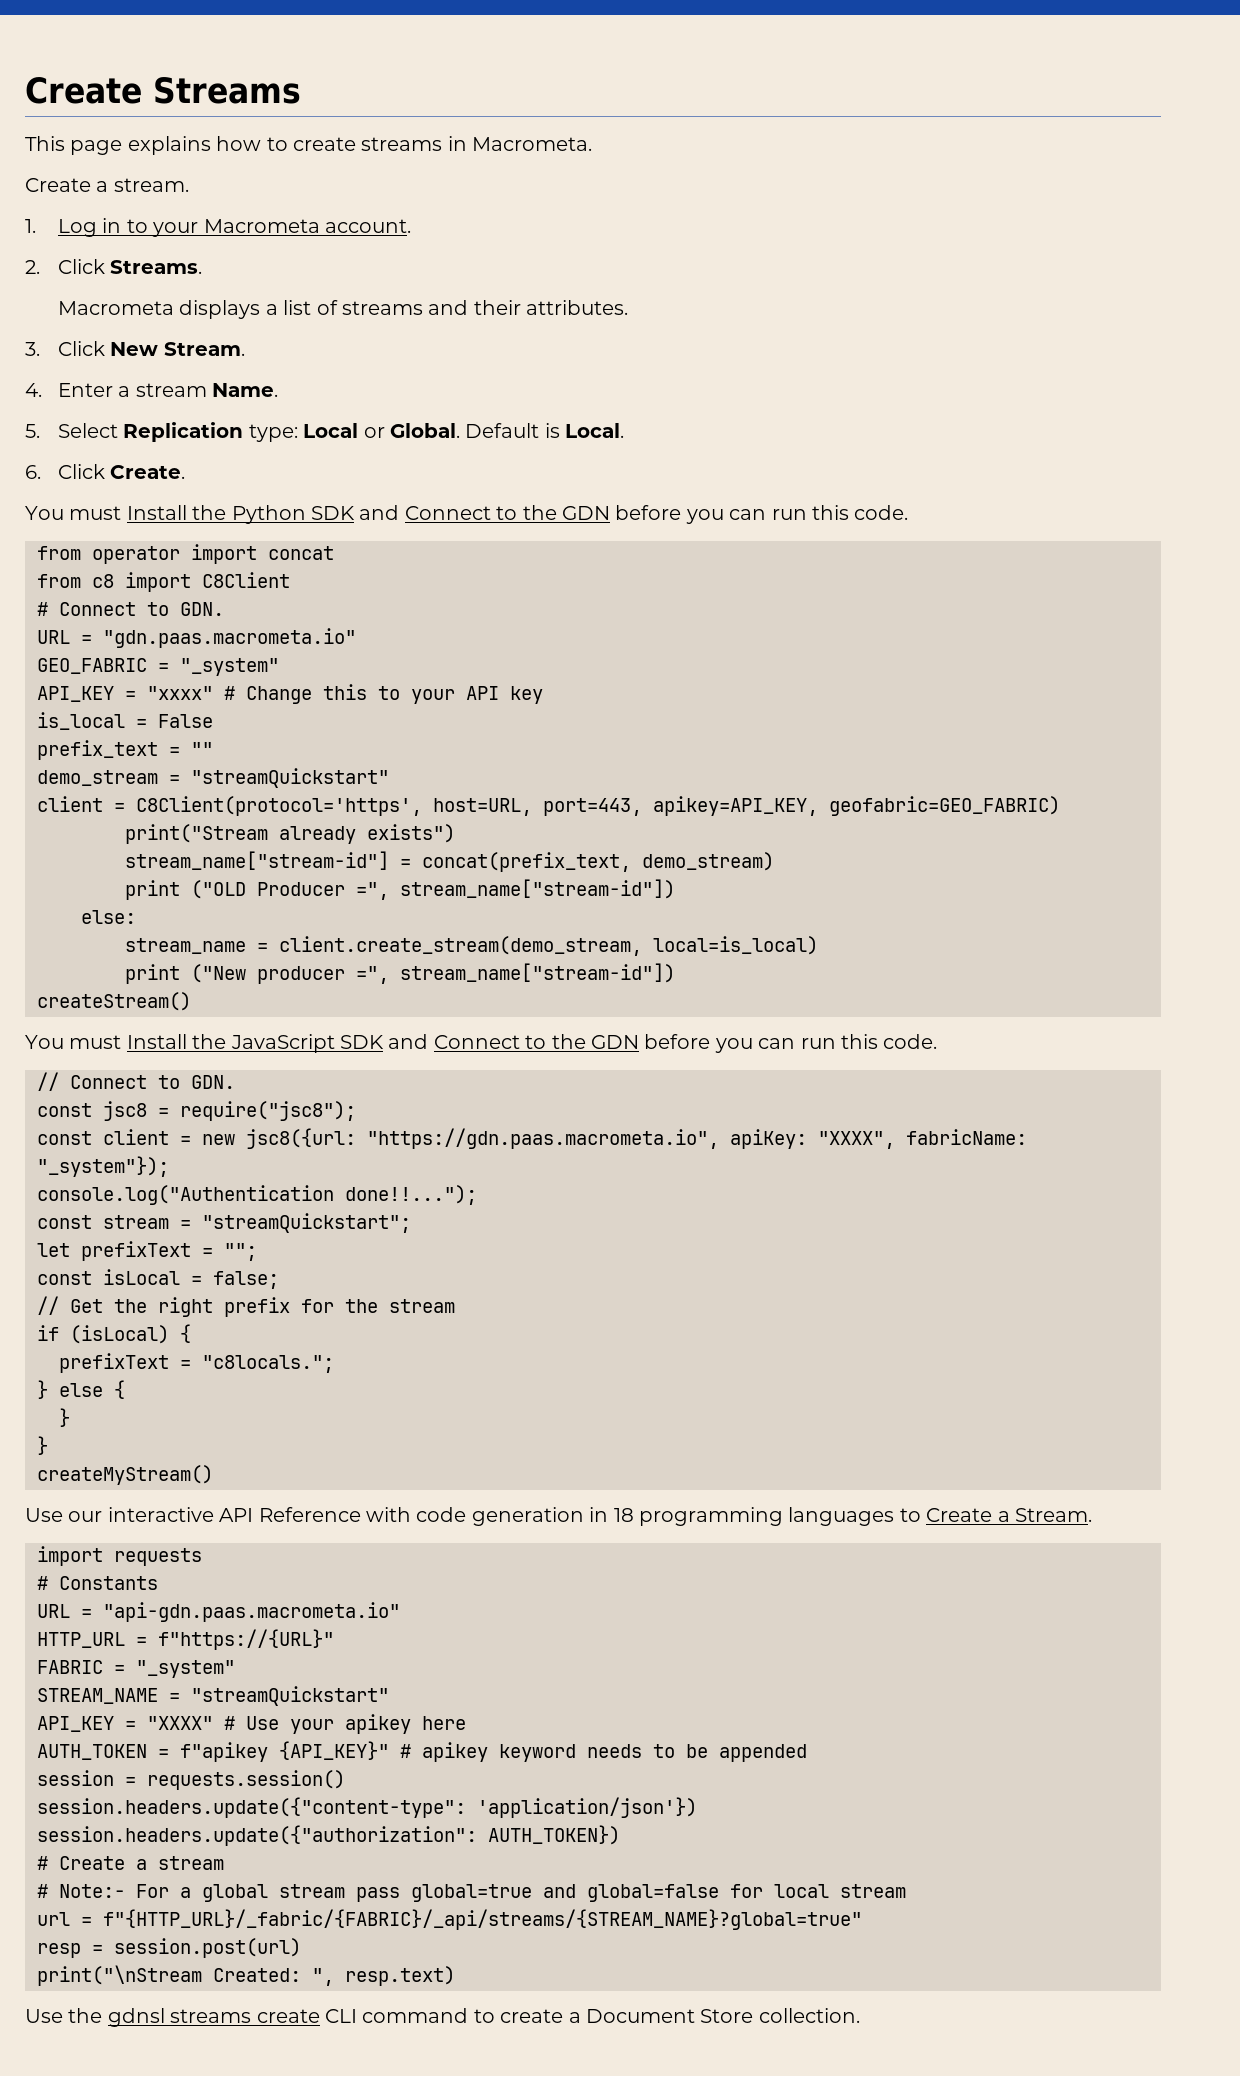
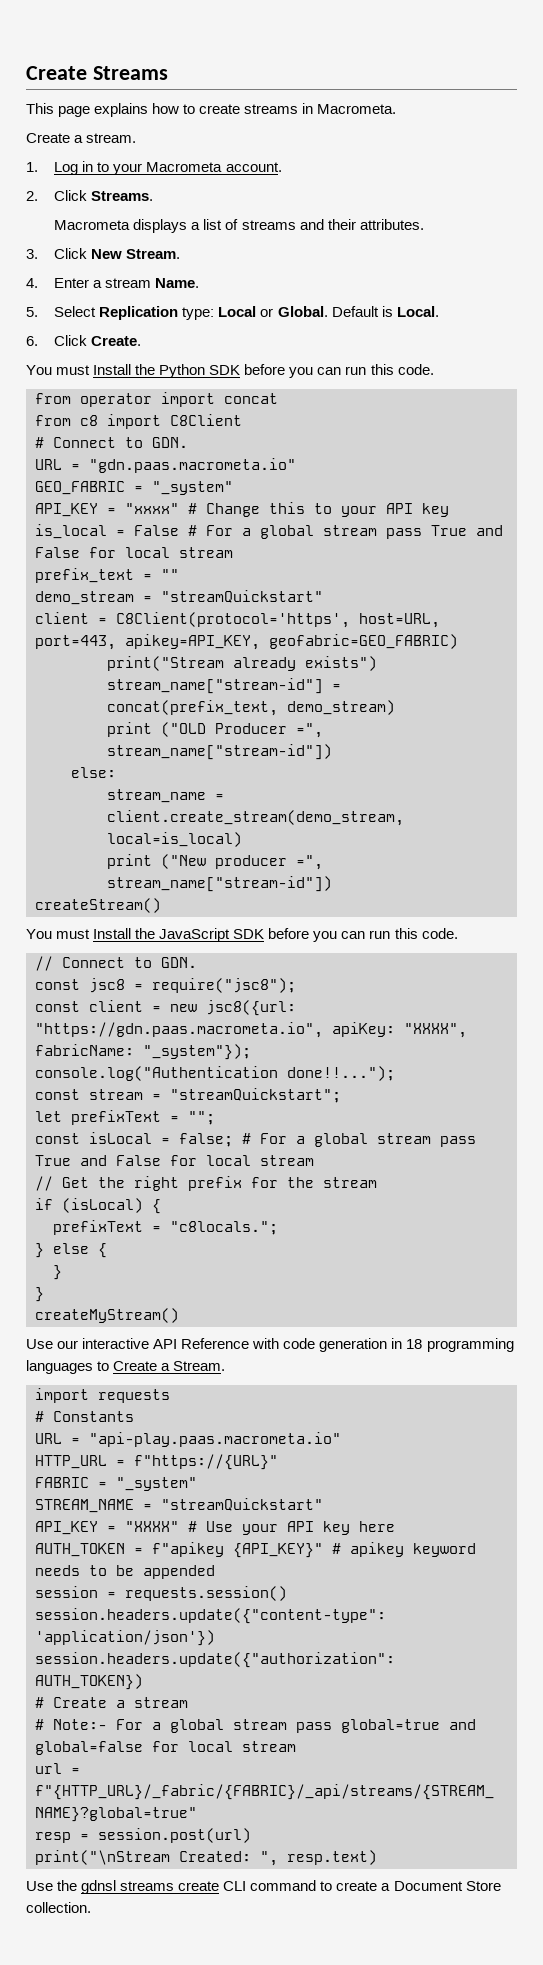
[359,505,610,520] and Connect to the GDN -> (241, 370) none
(213, 721) none -> [188,525,503,539] [35,547,233,558] # For a global stream pass True and False for local stream
[388,1034,639,1049] and Connect to the GDN -> (265, 934) none
(279, 1280) none -> [242,1133,476,1147] [35,1155,314,1166] # For a global stream pass True and False for local stream
[103,1602,400,1622] "api-gdn.paas.macrometa.io" -> [89,1432,341,1447] "api-play.paas.macrometa.io"
[345,1714,411,1734] apikey -> [287,1521,350,1535] API key

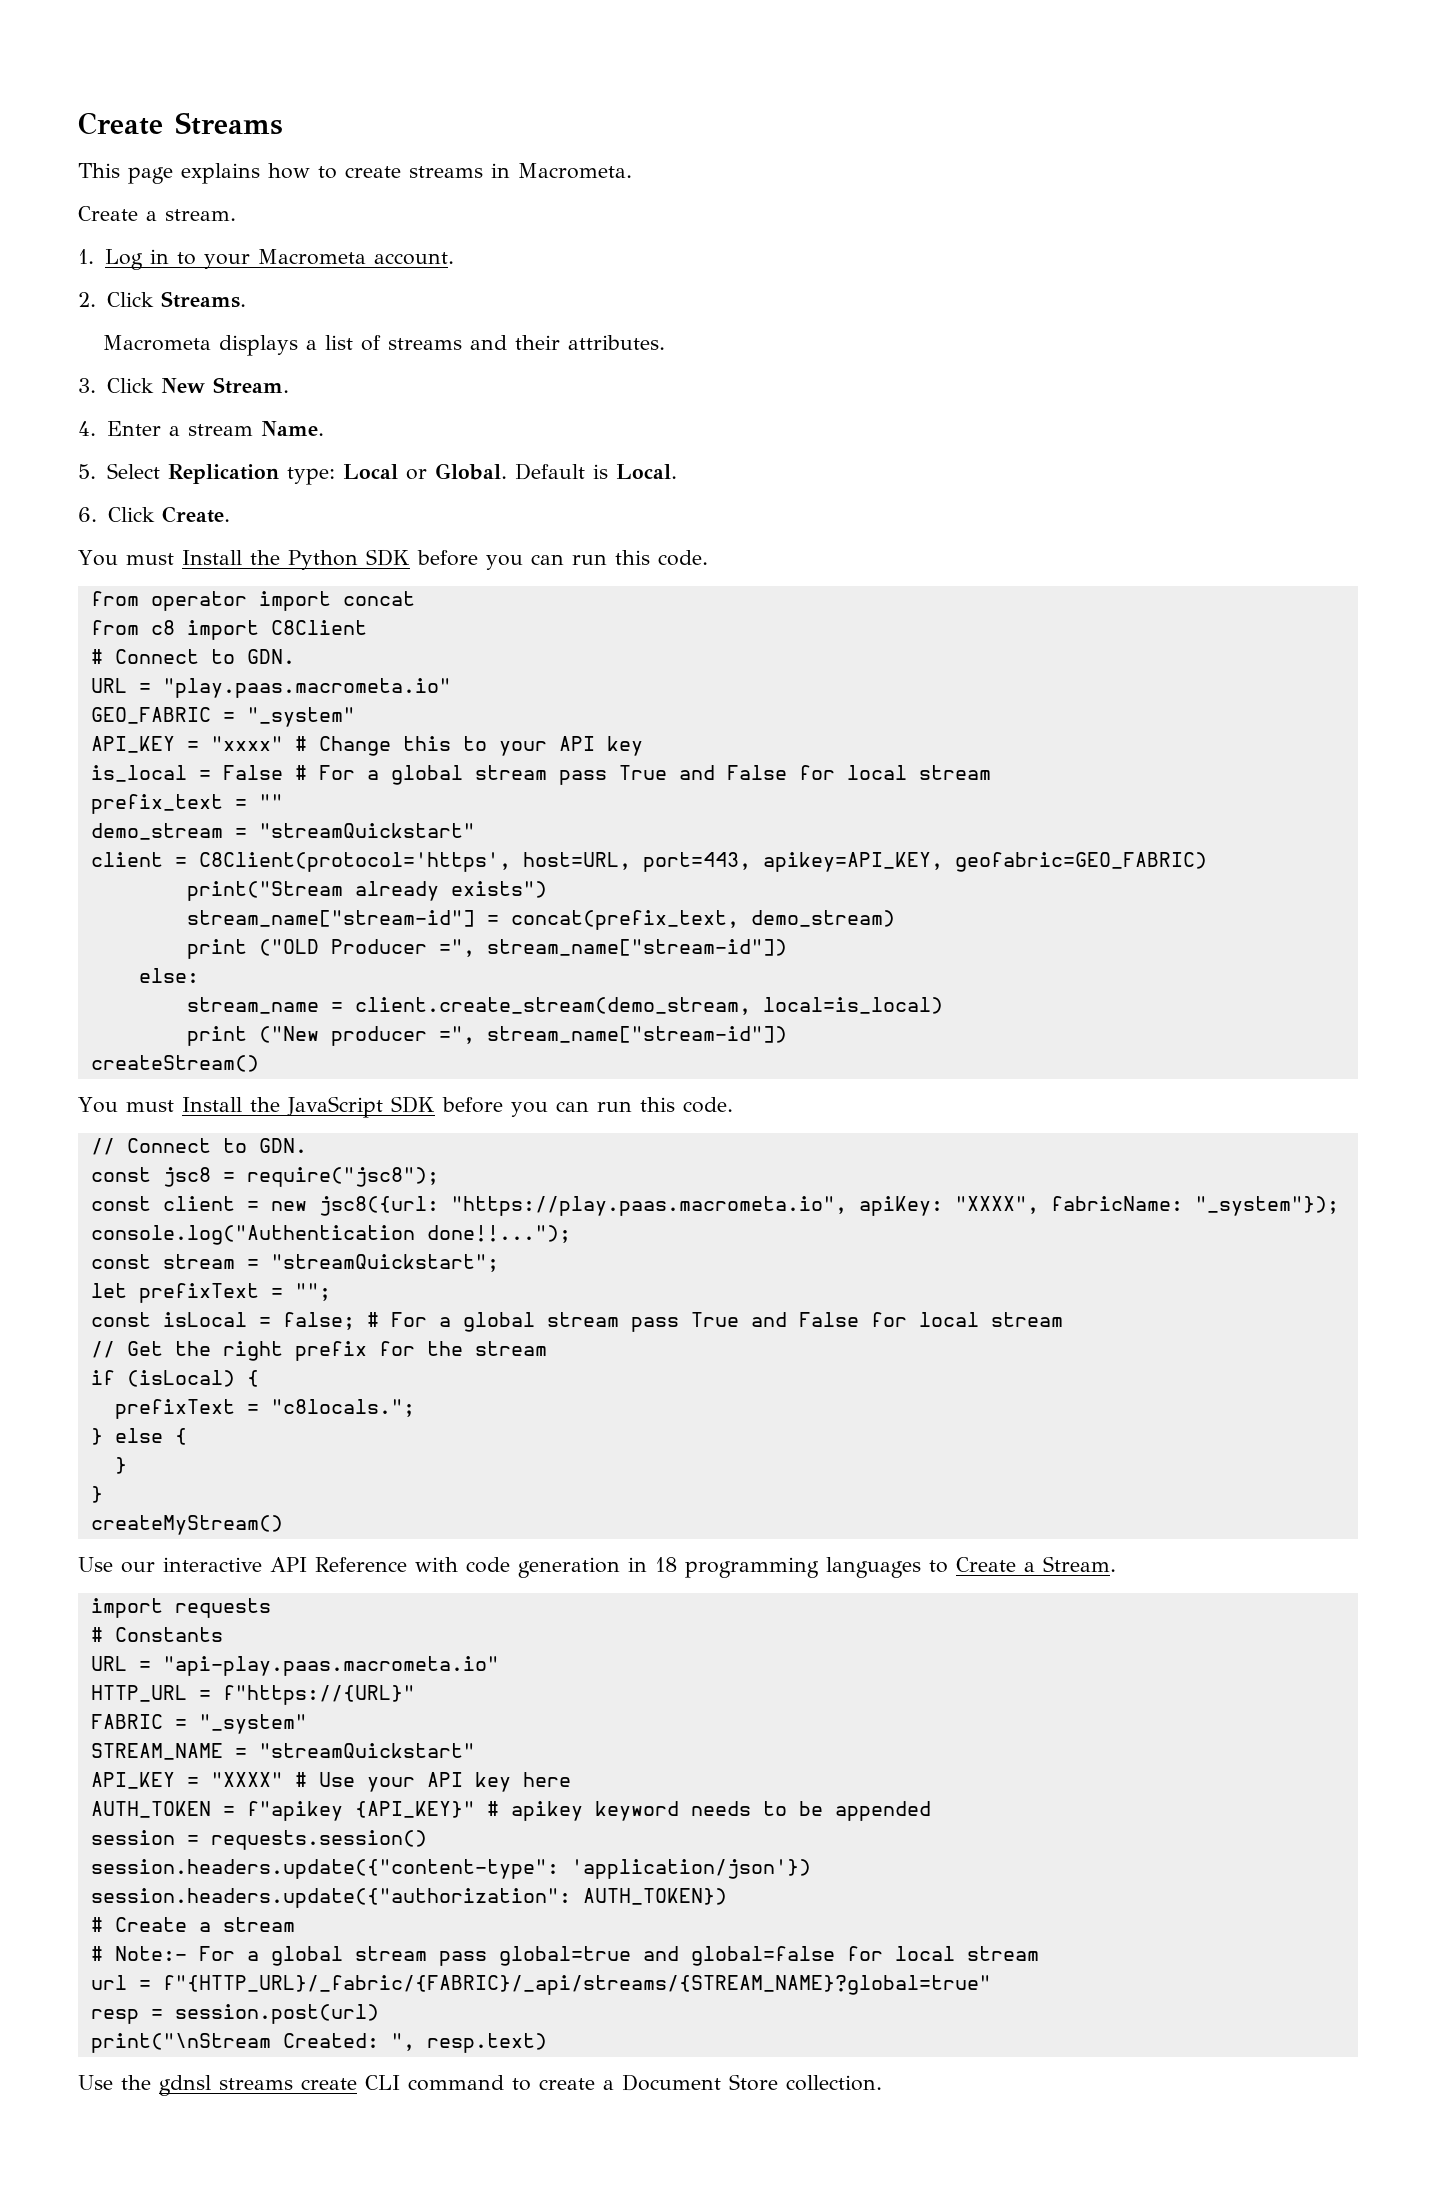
[89,458,296,473] "gdn.paas.macrometa.io" -> [162,678,451,698] "play.paas.macrometa.io"
[35,1022,323,1038] "https://gdn.paas.macrometa.io", -> [450,1196,847,1216] "https://play.paas.macrometa.io",

